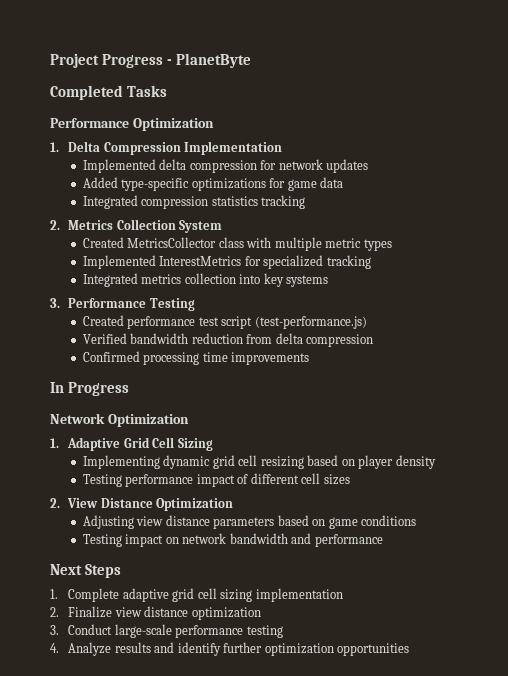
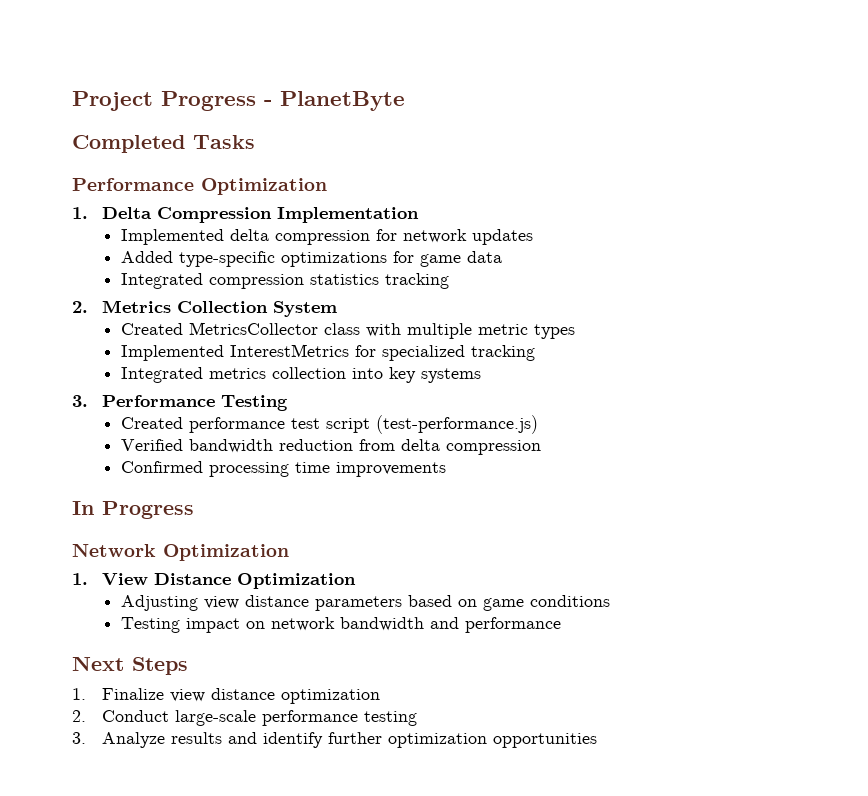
[67,437,213,451] [82,455,436,469] [82,473,350,487] [50,498,60,508] Adaptive Grid Cell Sizing // Implementing dynamic grid cell resizing based on player density // Testing performance impact of different cell sizes // 2. -> (88, 579) none
[68,588,343,602] [50,607,59,617] Complete adaptive grid cell sizing implementation // 2. -> (86, 694) none
[50,625,59,635] 3. -> [72,710,86,722] 2.
[50,643,59,653] 4. -> [72,732,86,744] 3.

